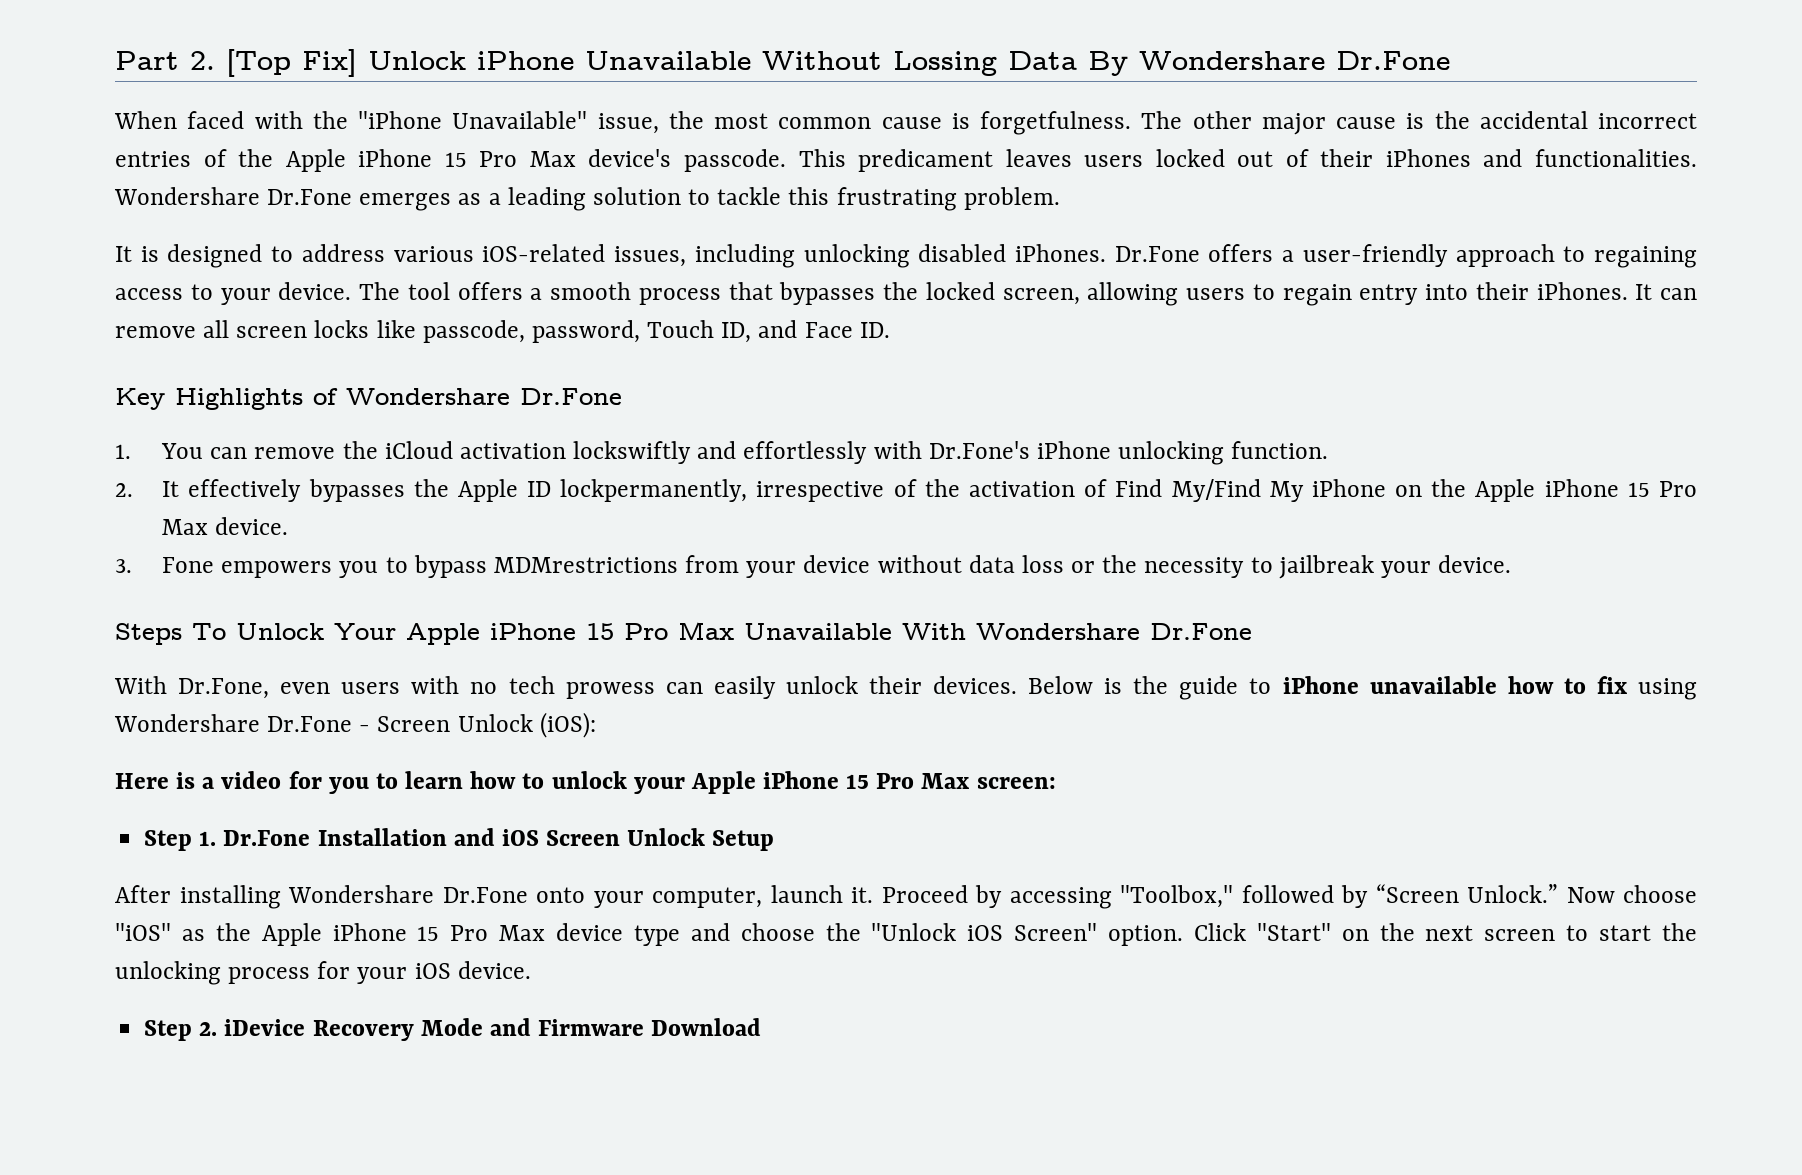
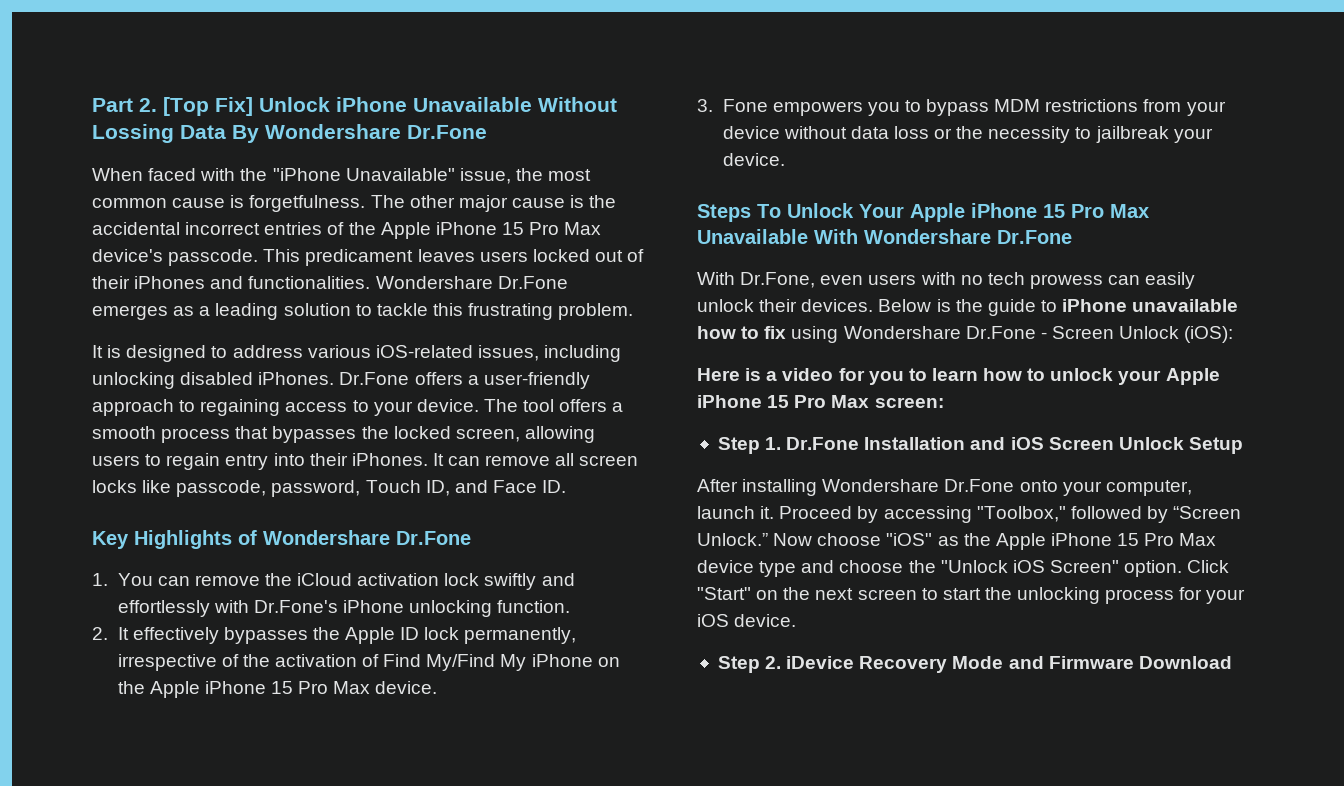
[573,441,692,464] lockswiftly -> [444,573,537,590] lock swiftly
[560,479,748,502] lockpermanently, -> [424,627,577,644] lock permanently,
[493,557,678,573] MDMrestrictions -> [994,99,1139,112] MDM restrictions

